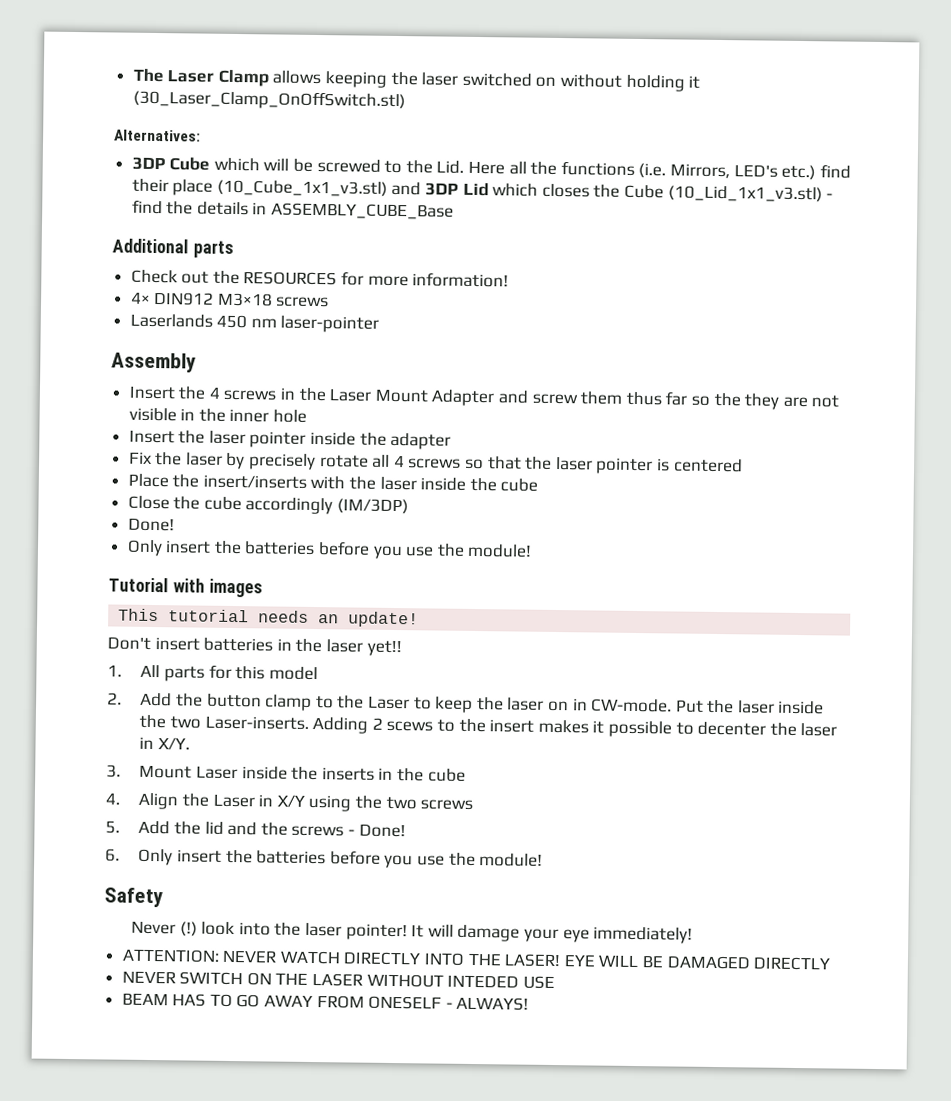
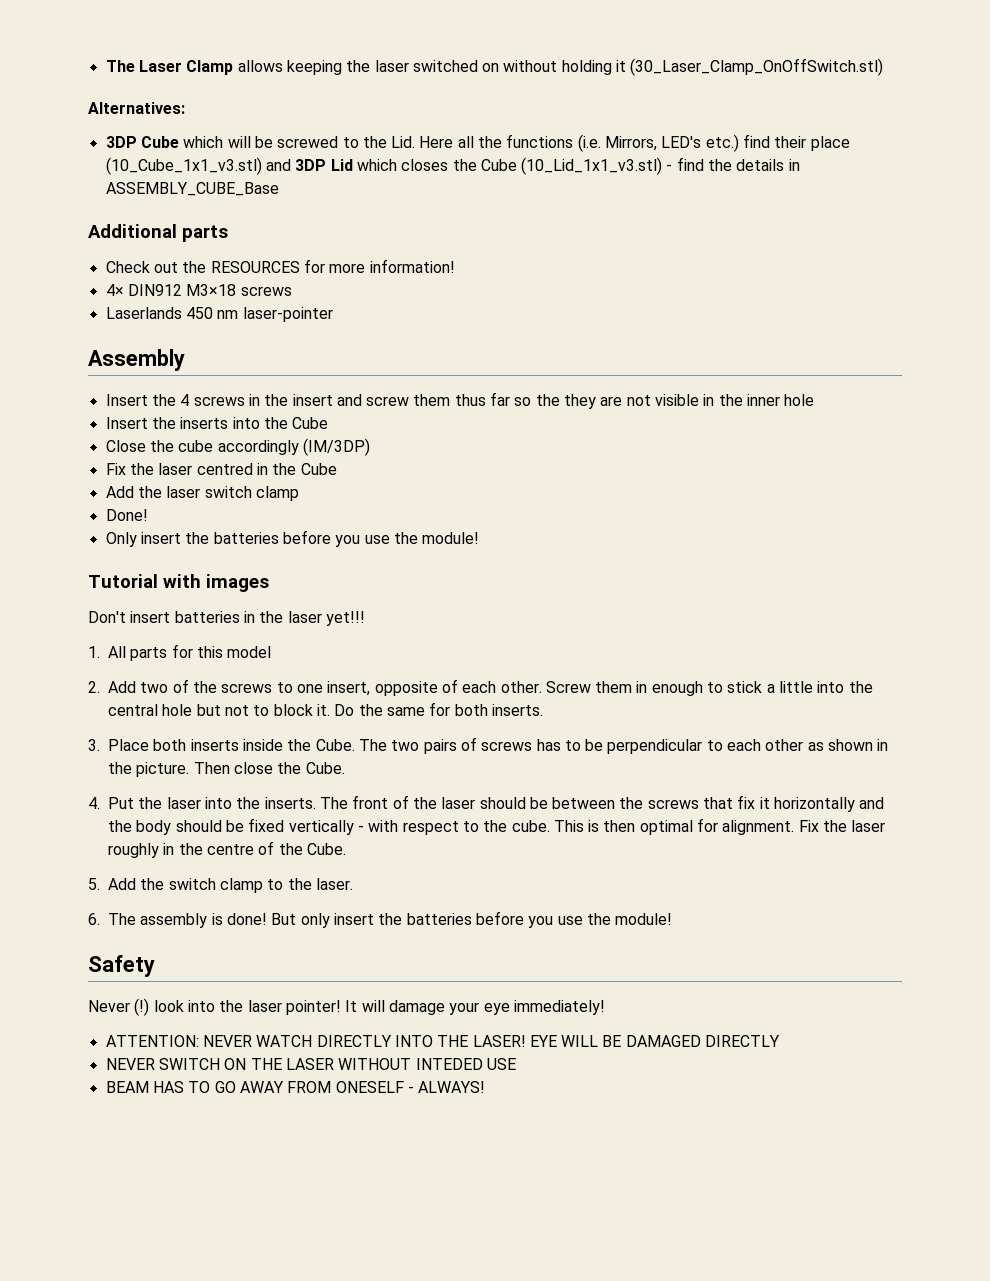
[329,388,495,407] Laser Mount Adapter -> [292,394,333,406] insert
[208,430,452,450] [128,451,743,475] [127,473,539,492] laser pointer inside the adapter // Fix the laser by precisely rotate all 4 screws so that the laser pointer is centered // Place the insert/inserts with the laser inside the cube -> [180,417,329,429] inserts into the Cube
(410, 506) none -> [105,463,337,475] [105,486,299,501] // Fix the laser centred in the Cube // Add the laser switch clamp
[118,608,420,628] // This tutorial needs an update! -> (269, 583) none
[366,639,402,657] yet!! -> [325,611,365,626] yet!!!
[176,693,825,715] [139,714,838,738] [139,736,191,751] [106,764,466,782] [105,792,474,812] [105,820,406,838] [105,848,174,866] the button clamp to the Laser to keep the laser on in CW-mode. Put the laser inside the two Laser-inserts. Adding 2 scews to the insert makes it possible to decenter the laser in X/Y. // 3. Mount Laser inside the inserts in the cube // 4. Align the Laser in X/Y using the two screws // 5. Add the lid and the screws - Done! // 6. Only -> [140,679,873,696] [108,702,543,716] [88,737,889,754] [108,762,345,777] [88,795,885,812] [108,818,886,835] [108,841,346,858] [88,878,353,893] [88,913,330,928] two of the screws to one insert, opposite of each other. Screw them in enough to stick a little into the central hole but not to block it. Do the same for both inserts. // 3. Place both inserts inside the Cube. The two pairs of screws has to be perpendicular to each other as shown in the picture. Then close the Cube. // 4. Put the laser into the inserts. The front of the laser should be between the screws that fix it horizontally and the body should be fixed vertically - with respect to the cube. This is then optimal for alignment. Fix the laser roughly in the centre of the Cube. // 5. Add the switch clamp to the laser. // 6. The assembly is done! But only

